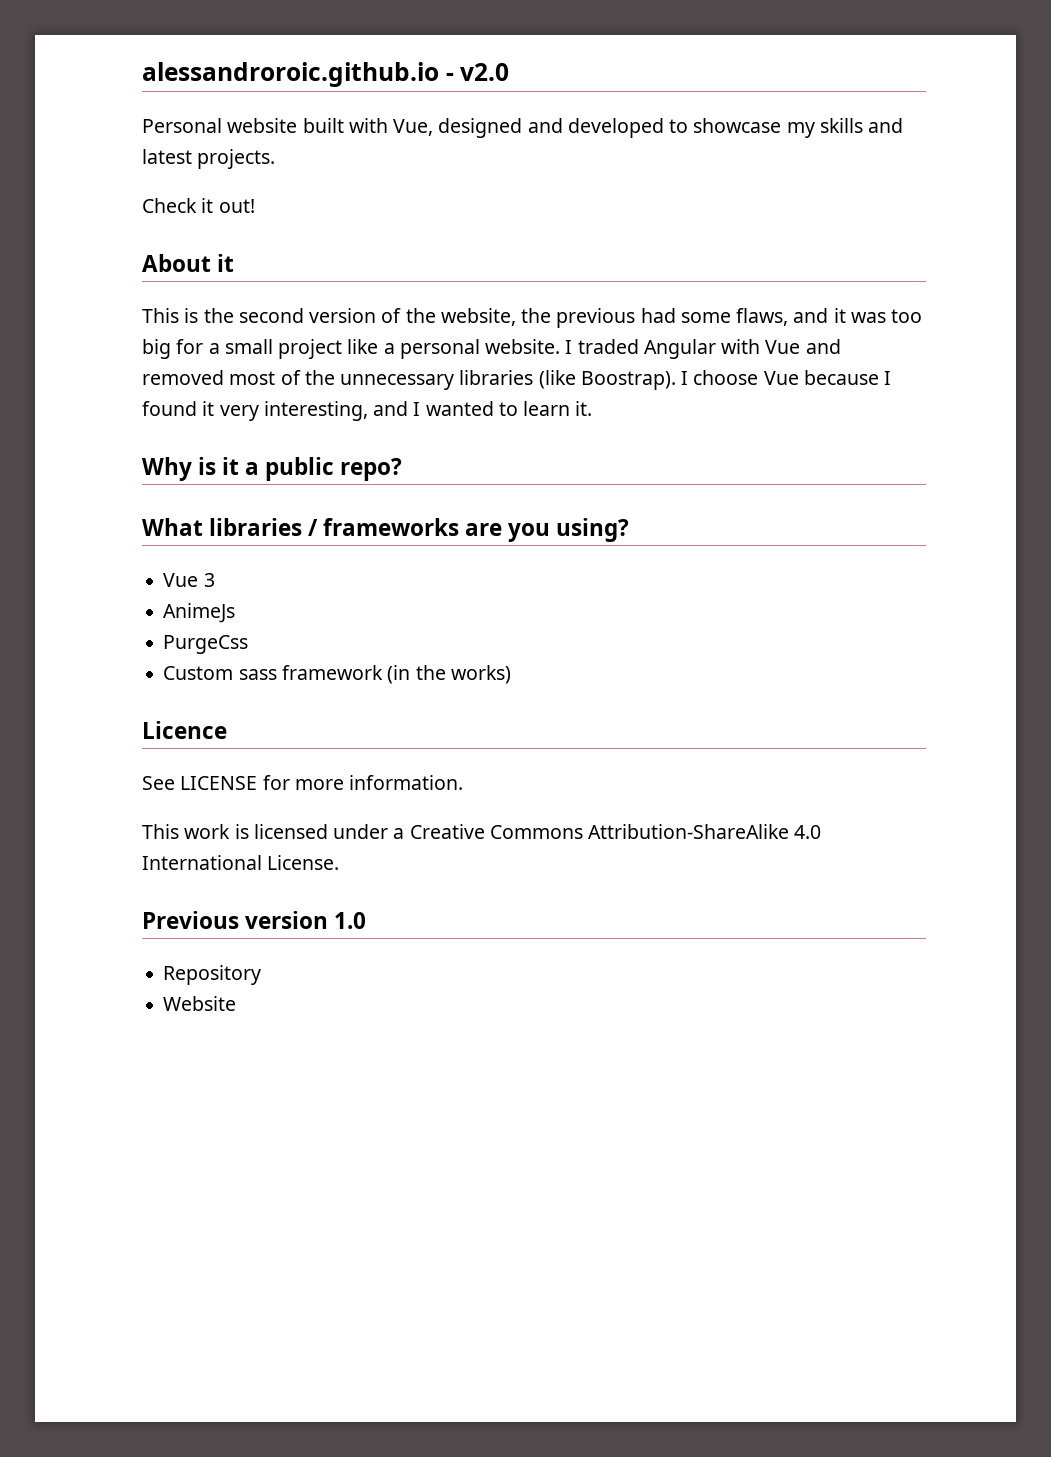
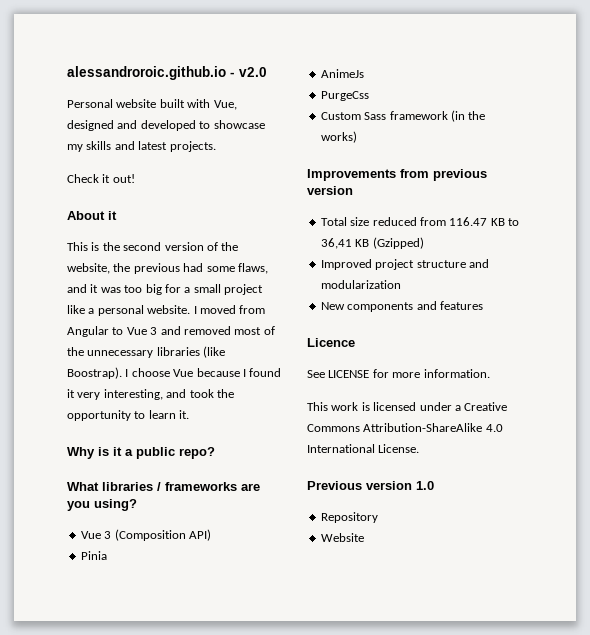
[577,339,801,359] traded Angular with Vue -> [199,305,266,314] [67,326,158,337] moved from Angular to Vue 3
[413,401,494,416] I wanted -> [189,389,234,398] [67,410,131,421] took the opportunity
(215, 580) none -> [114,529,211,541] [80,551,107,560] (Composition API) // Pinia
[238,669,277,680] sass -> [364,112,387,120] Sass
(511, 674) none -> [307,169,487,181] [307,186,353,195] [320,217,519,226] [320,237,424,249] [320,259,489,270] [320,280,401,289] [320,301,483,312] // Improvements from previous version // Total size reduced from 116.47 KB to 36,41 KB (Gzipped) // Improved project structure and modularization // New components and features

